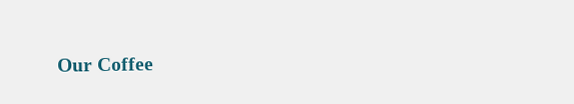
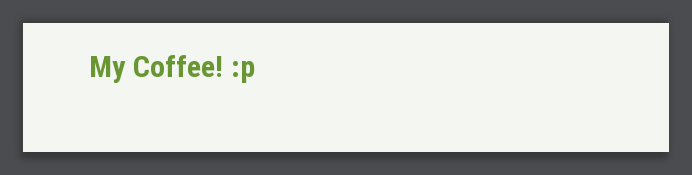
[57,57,155,72] Our Coffee -> [89,55,256,83] My Coffee! :p

